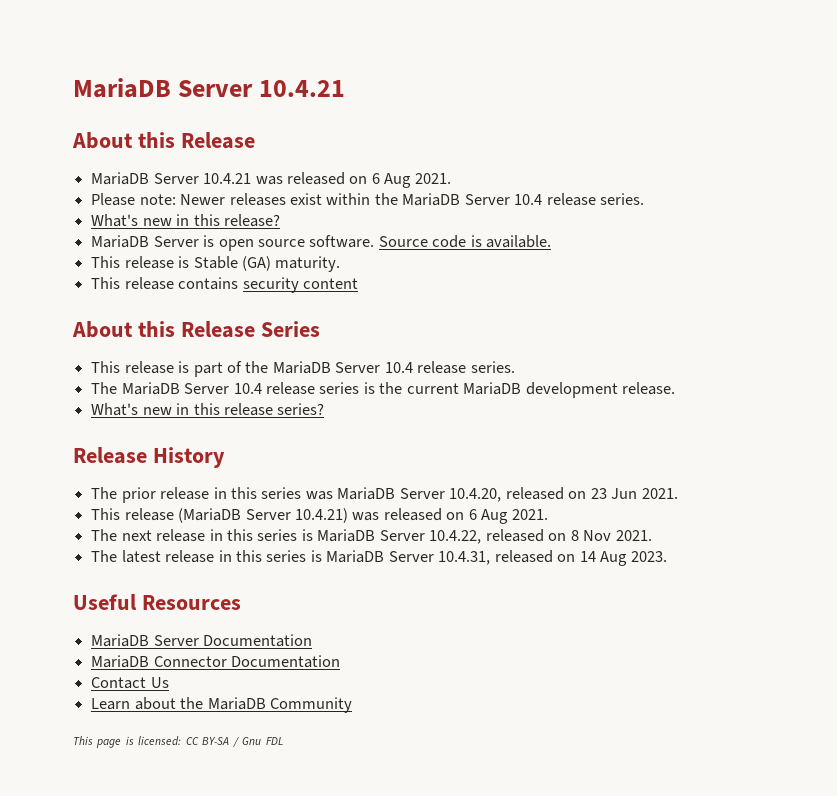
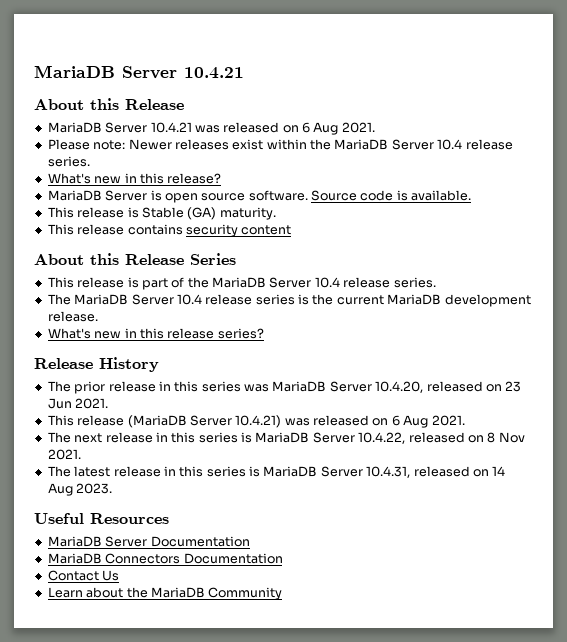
[153,656,227,667] Connector -> [105,553,181,564] Connectors
[73,736,283,748] // This page is licensed: CC BY-SA / Gnu FDL -> (283, 593) none

